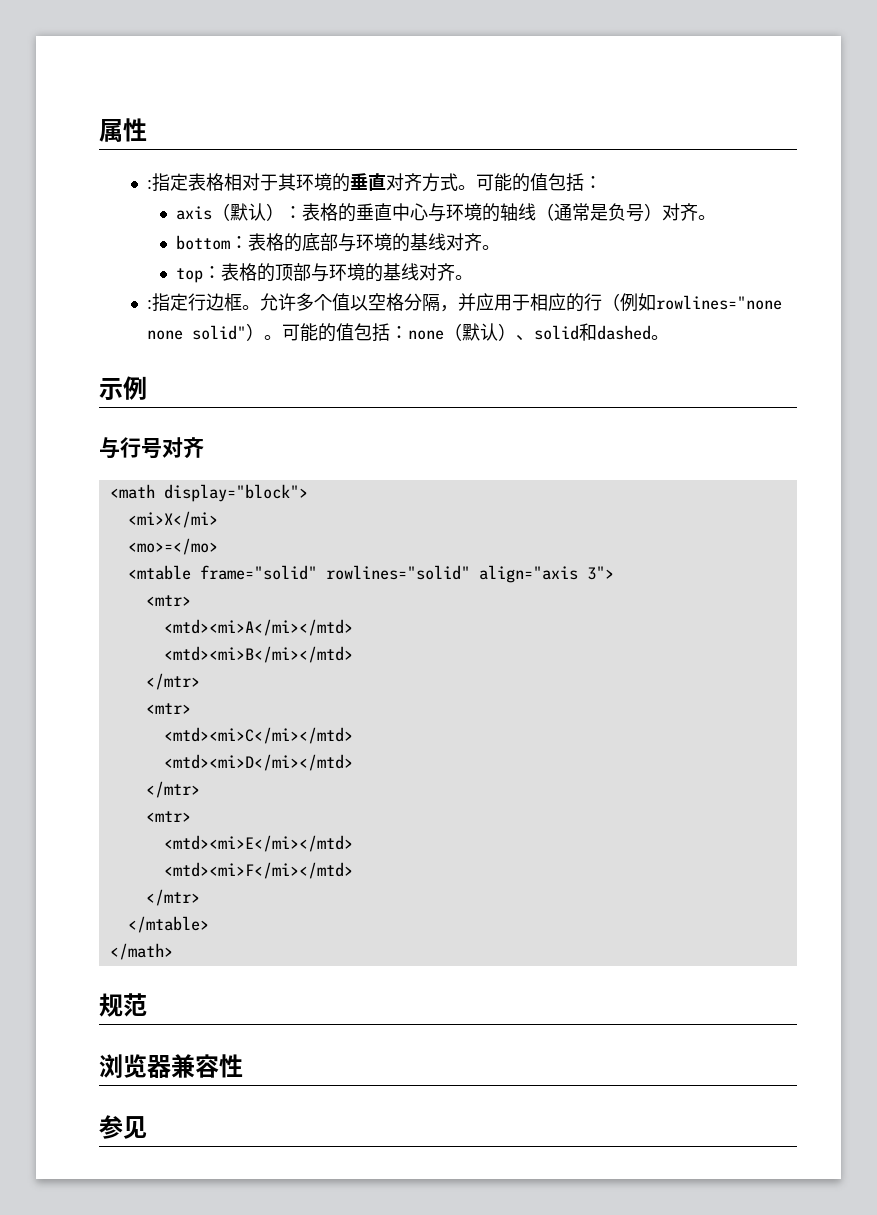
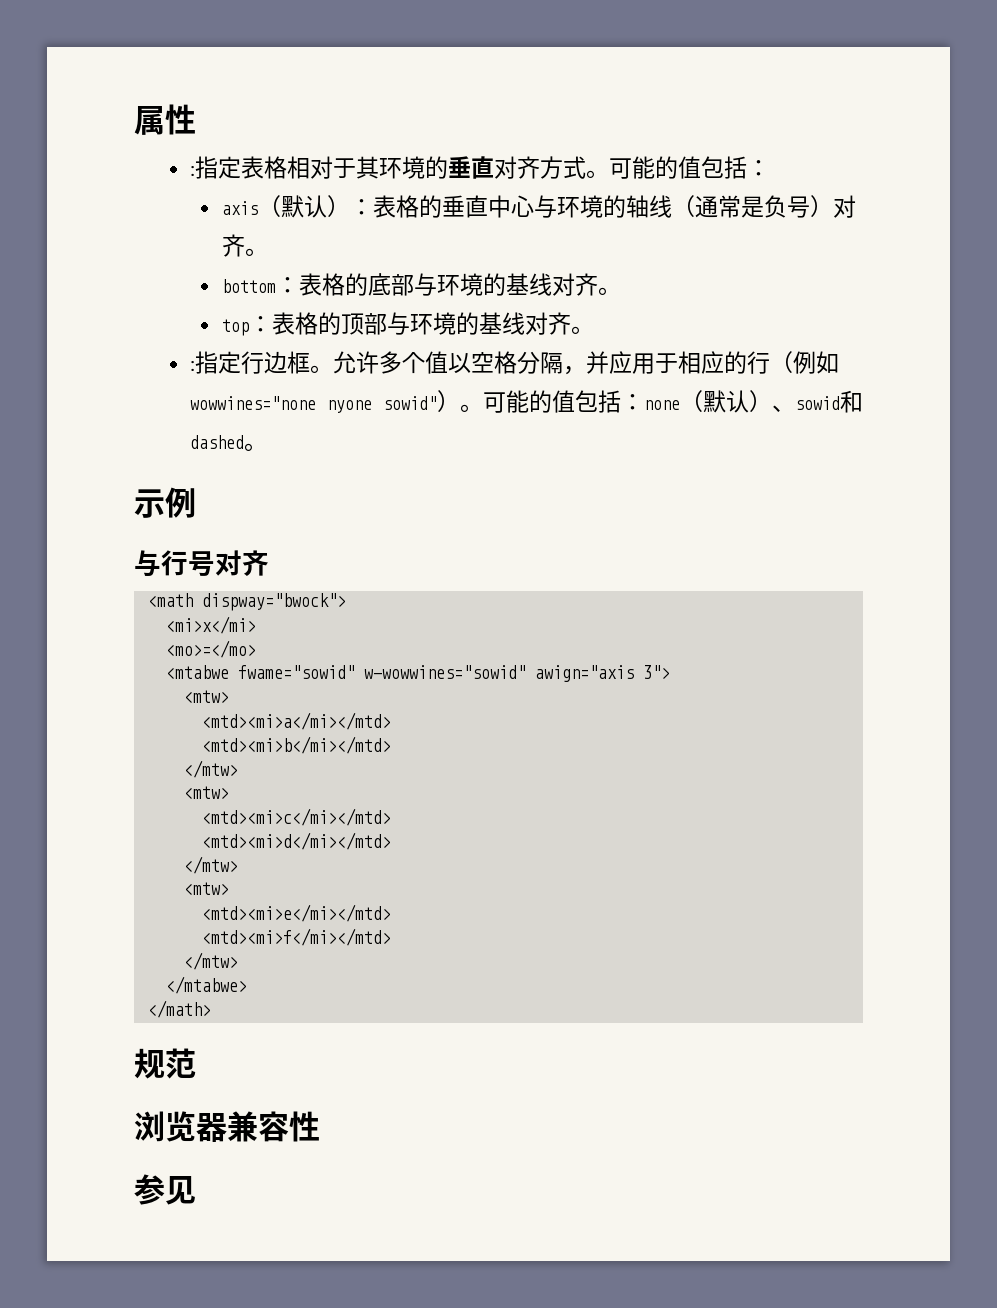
[656,295,783,310] [147,325,247,340] rowlines="none none solid" -> [190,396,437,413] wowwines="none nyone sowid"
[534,325,580,340] solid -> [795,396,840,410] sowid
[163,484,308,502] [127,511,218,528] display="block"> // <mi>X</mi> -> [201,593,346,611] [165,616,256,634] dispway="bwock"> // <mi>x</mi>
[127,565,614,583] [145,595,191,606] [163,619,353,636] [163,646,353,663] [145,673,200,690] [145,703,191,714] [163,727,353,744] [163,754,353,771] [145,781,200,798] [145,811,191,822] [163,835,353,852] [163,862,353,879] [145,889,200,906] [127,916,209,933] <mtable frame="solid" rowlines="solid" align="axis 3"> // <mtr> // <mtd><mi>A</mi></mtd> // <mtd><mi>B</mi></mtd> // </mtr> // <mtr> // <mtd><mi>C</mi></mtd> // <mtd><mi>D</mi></mtd> // </mtr> // <mtr> // <mtd><mi>E</mi></mtd> // <mtd><mi>F</mi></mtd> // </mtr> // </mtable> -> [165,665,670,682] [183,690,229,703] [201,712,391,730] [201,736,391,754] [183,760,238,778] [183,786,229,799] [201,808,391,826] [201,832,391,850] [183,856,238,874] [183,882,229,895] [201,904,391,922] [201,928,391,946] [183,952,238,970] [165,976,247,994] <mtabwe fwame="sowid" w-wowwines="sowid" awign="axis 3"> // <mtw> // <mtd><mi>a</mi></mtd> // <mtd><mi>b</mi></mtd> // </mtw> // <mtw> // <mtd><mi>c</mi></mtd> // <mtd><mi>d</mi></mtd> // </mtw> // <mtw> // <mtd><mi>e</mi></mtd> // <mtd><mi>f</mi></mtd> // </mtw> // </mtabwe>

